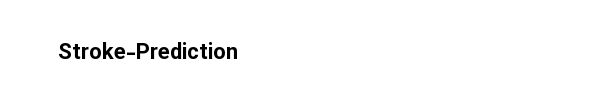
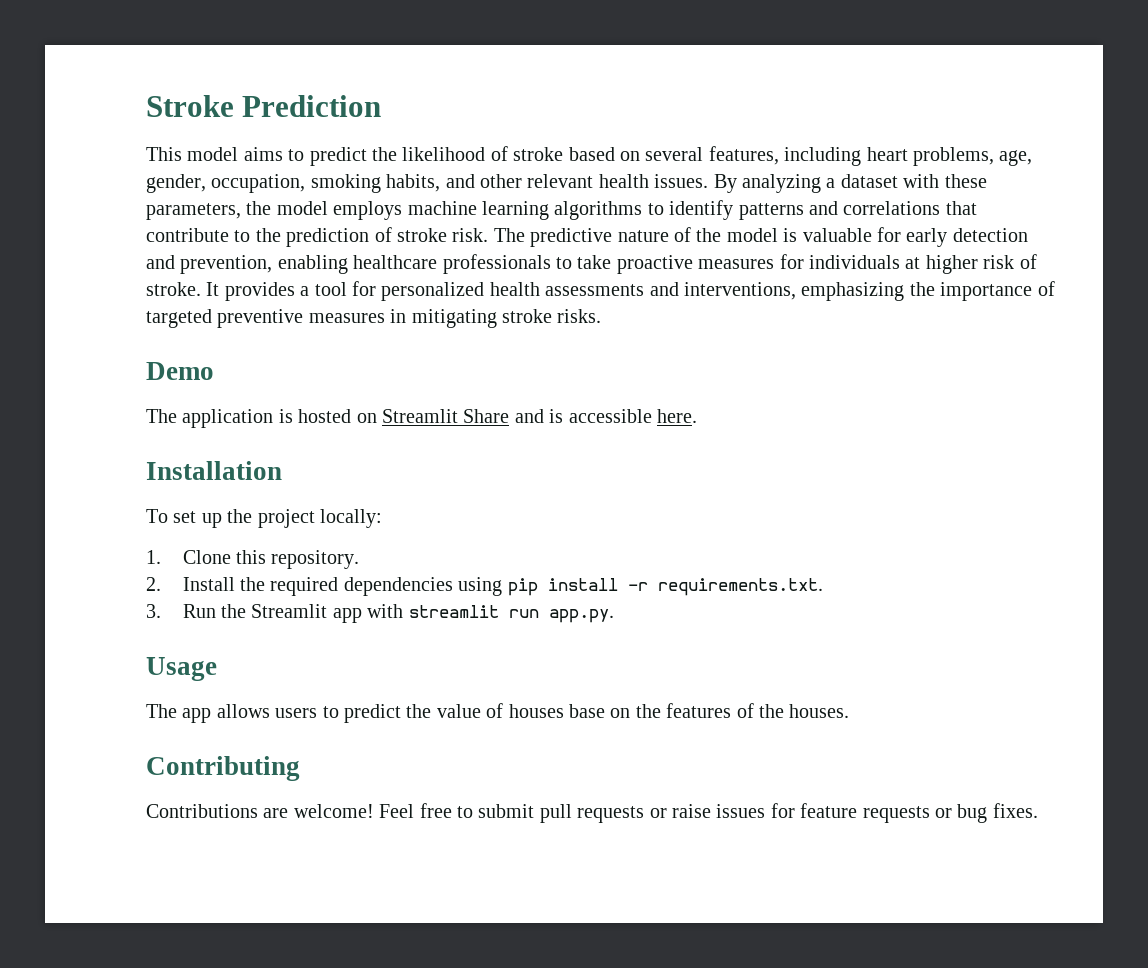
[58,42,238,59] Stroke-Prediction -> [146,95,382,117] [146,146,1033,166] [146,174,987,193] [146,200,977,220] [146,227,1028,247] [146,254,1037,274] [146,281,1055,301] [146,309,602,328] [146,362,214,380] [146,409,697,428] [146,461,282,480] [146,509,382,528] [146,550,360,569] [146,577,823,596] [146,604,614,623] [146,657,217,681] [146,703,850,723] [146,756,300,781] [146,803,1038,823] Stroke Prediction // This model aims to predict the likelihood of stroke based on several features, including heart problems, age, gender, occupation, smoking habits, and other relevant health issues. By analyzing a dataset with these parameters, the model employs machine learning algorithms to identify patterns and correlations that contribute to the prediction of stroke risk. The predictive nature of the model is valuable for early detection and prevention, enabling healthcare professionals to take proactive measures for individuals at higher risk of stroke. It provides a tool for personalized health assessments and interventions, emphasizing the importance of targeted preventive measures in mitigating stroke risks. // Demo // The application is hosted on Streamlit Share and is accessible here. // Installation // To set up the project locally: // 1. Clone this repository. // 2. Install the required dependencies using pip install -r requirements.txt. // 3. Run the Streamlit app with streamlit run app.py. // Usage // The app allows users to predict the value of houses base on the features of the houses. // Contributing // Contributions are welcome! Feel free to submit pull requests or raise issues for feature requests or bug fixes.

